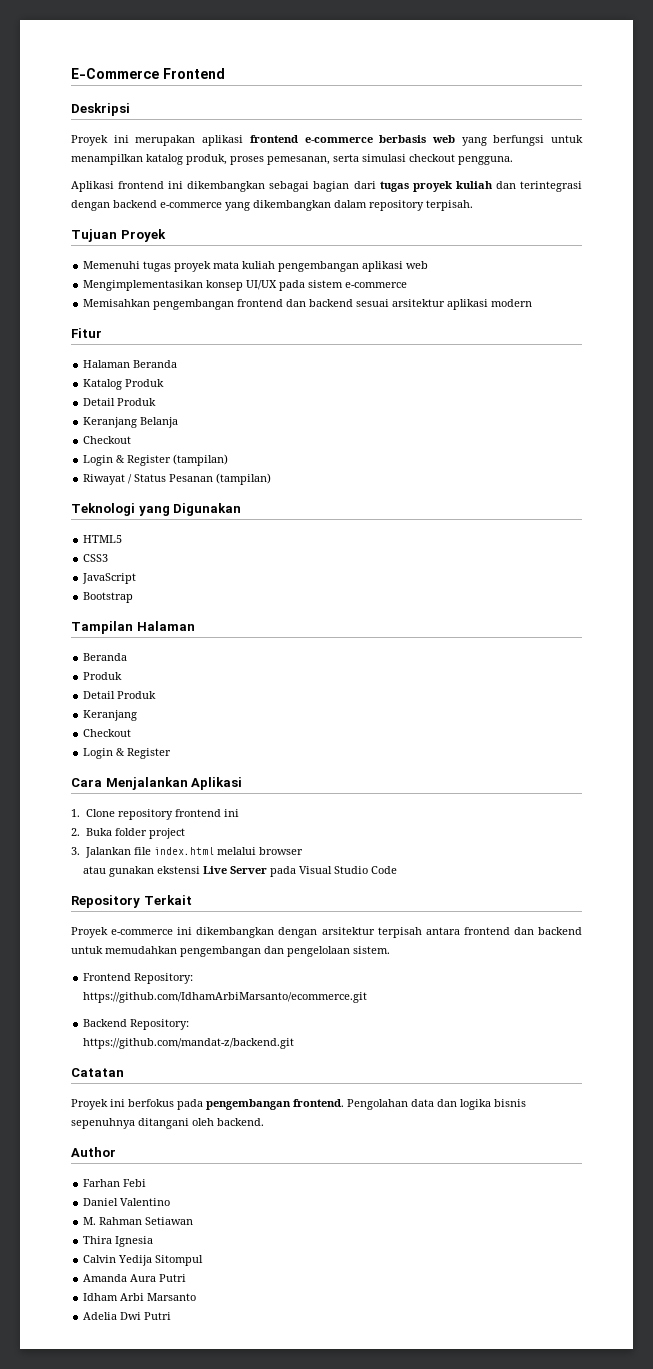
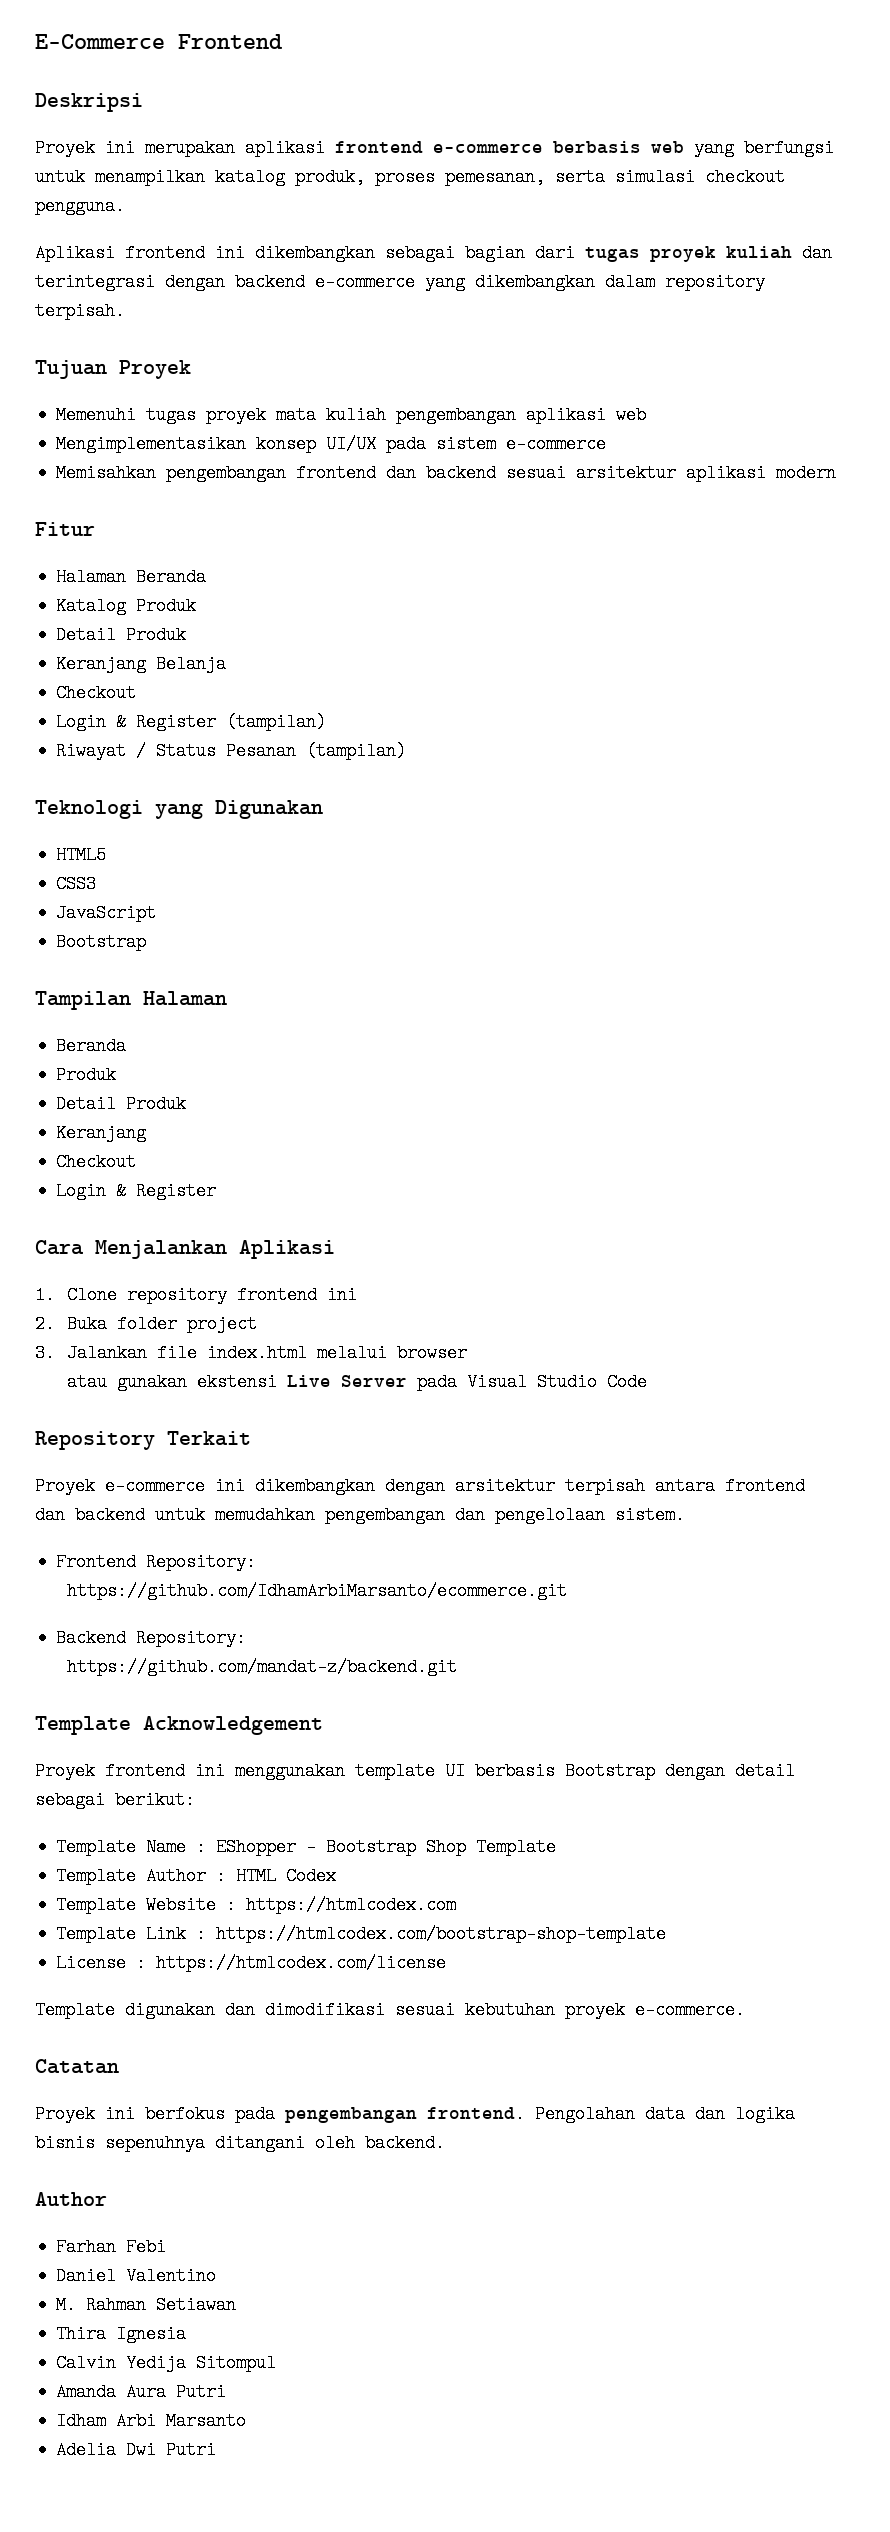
(295, 1043) none -> [35,1716,323,1735] [35,1762,795,1780] [35,1791,195,1809] [56,1838,557,1856] [56,1867,337,1885] [56,1896,457,1914] [56,1925,667,1943] [56,1954,447,1972] [35,2001,745,2019] // Template Acknowledgement // Proyek frontend ini menggunakan template UI berbasis Bootstrap dengan detail sebagai berikut: // Template Name : EShopper – Bootstrap Shop Template // Template Author : HTML Codex // Template Website : https://htmlcodex.com // Template Link : https://htmlcodex.com/bootstrap-shop-template // License : https://htmlcodex.com/license // Template digunakan dan dimodifikasi sesuai kebutuhan proyek e-commerce.

